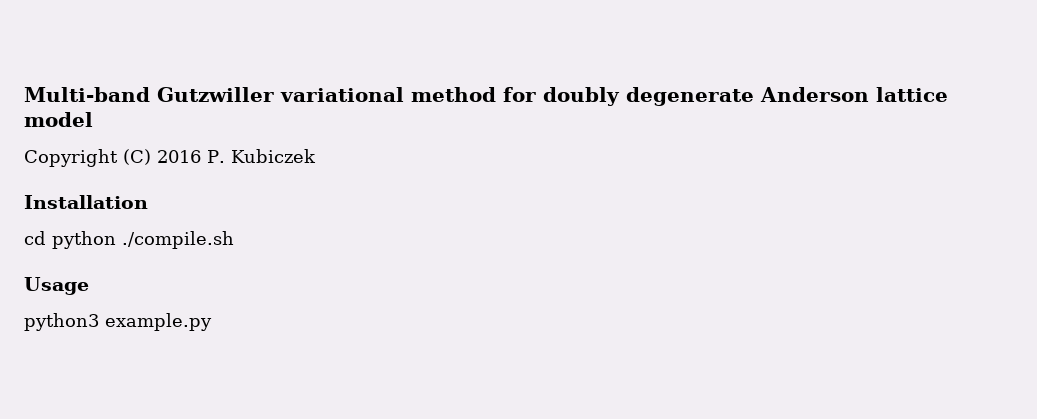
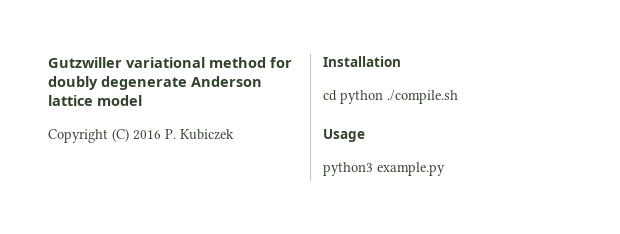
[24,87,150,102] Multi-band -> (48, 62) none

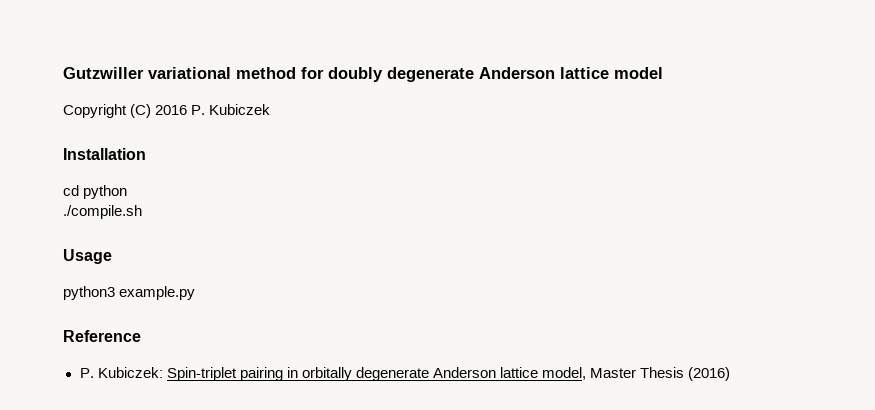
(383, 97) none -> (128, 192) //
(445, 169) none -> [63,330,141,342] [79,367,731,381] // Reference // P. Kubiczek: Spin-triplet pairing in orbitally degenerate Anderson lattice model, Master Thesis (2016)

